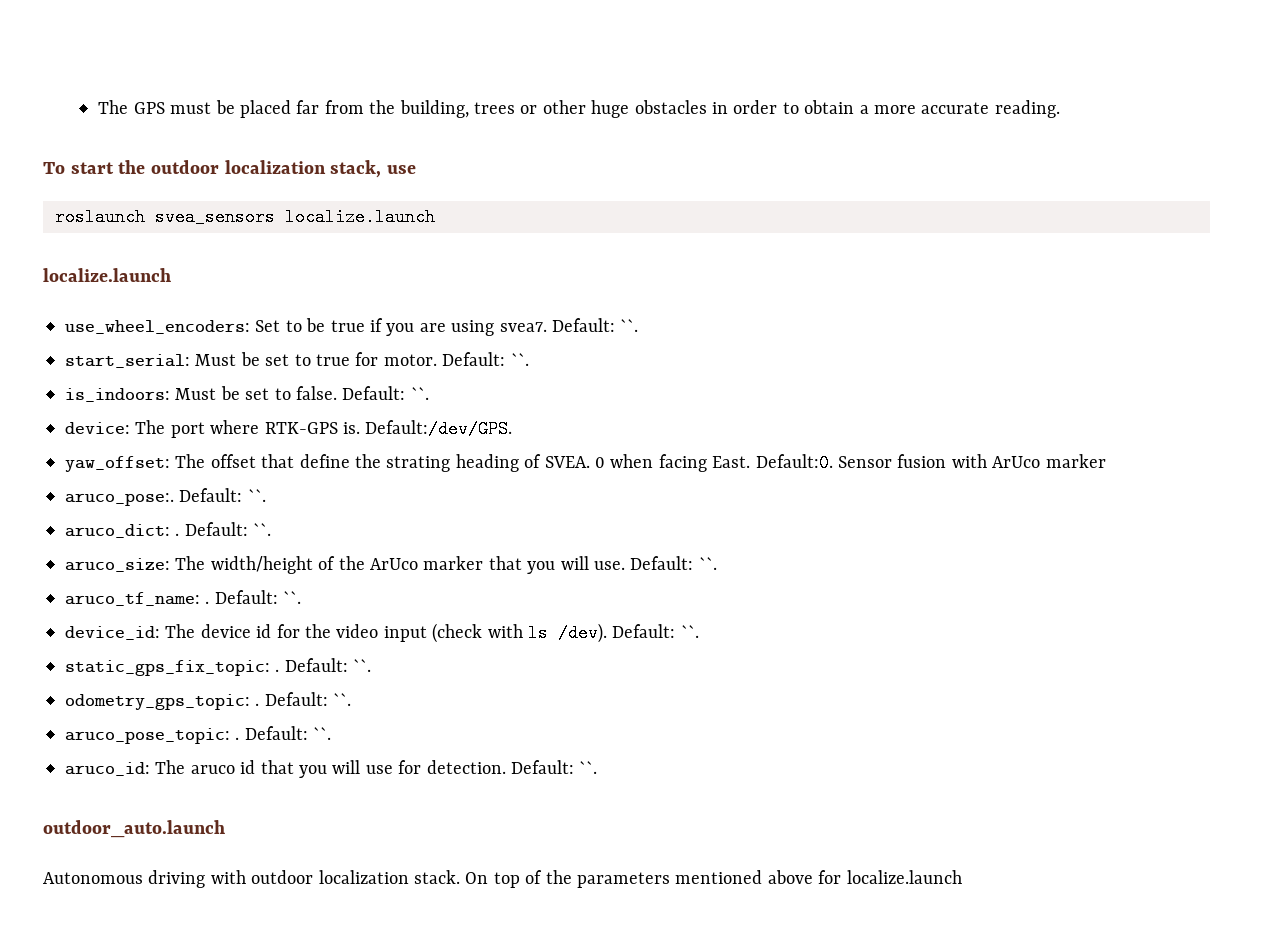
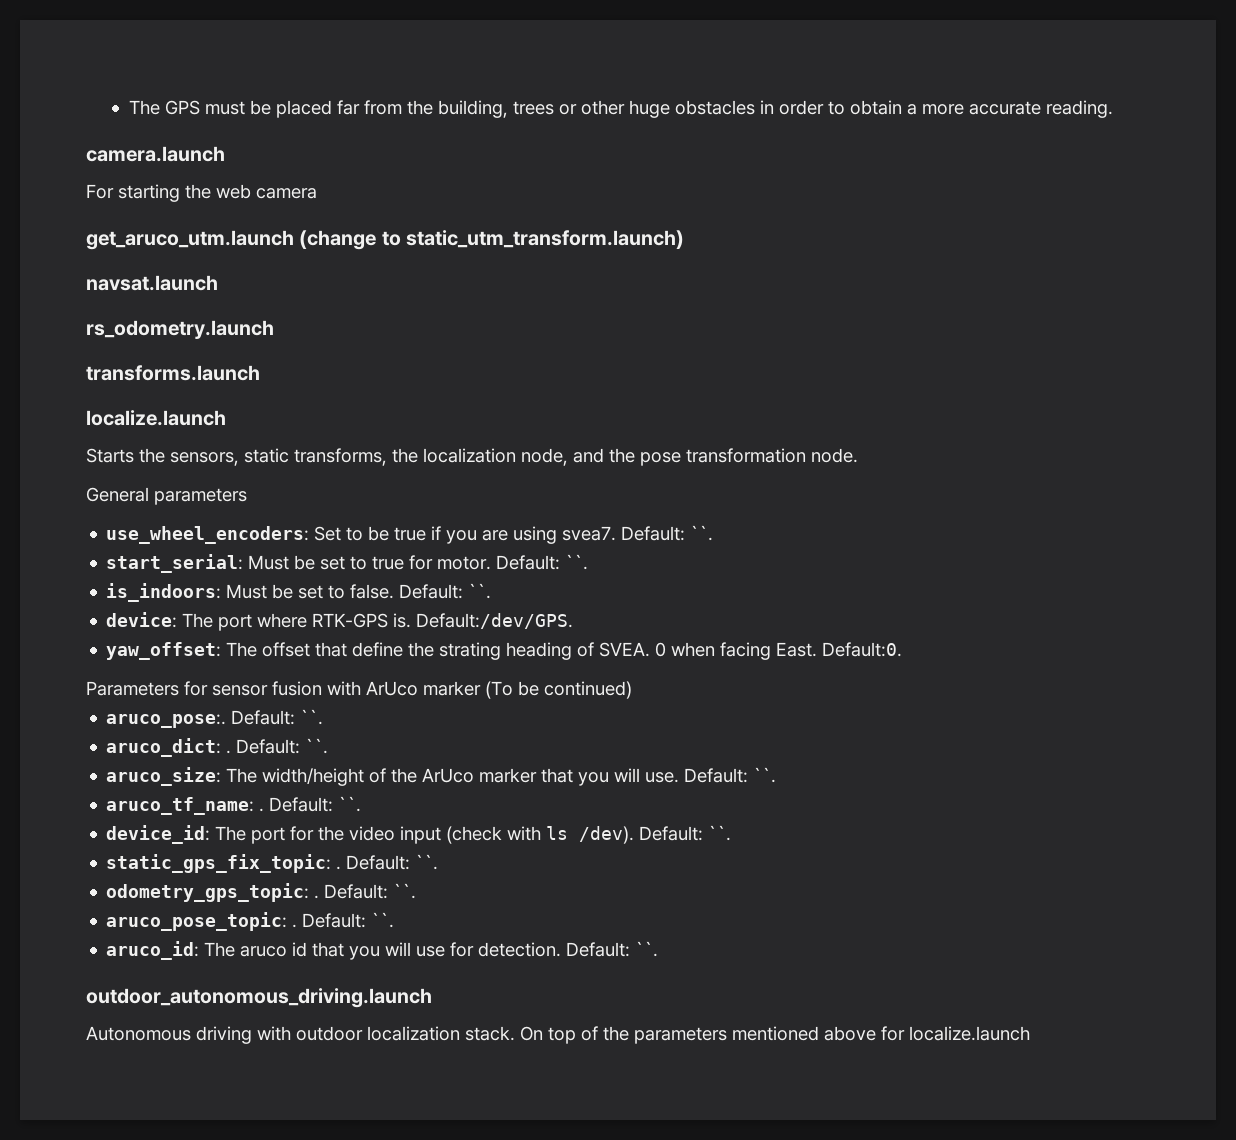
[43,160,417,178] [55,208,435,226] [43,268,171,282] To start the outdoor localization stack, use // roslaunch svea_sensors localize.launch // localize.launch -> [86,146,225,162] [86,184,317,202] [86,230,685,250] [86,275,218,291] [86,320,274,339] [86,365,260,381] [86,410,226,426] [86,448,858,466] [86,487,247,505] camera.launch // For starting the web camera // get_aruco_utm.launch (change to static_utm_transform.launch) // navsat.launch // rs_odometry.launch // transforms.launch // localize.launch // Starts the sensors, static transforms, the localization node, and the pose transformation node. // General parameters
[837,456,892,468] Sensor -> [86,681,268,696] // Parameters for sensor
(1106, 461) none -> [485,681,632,699] (To be continued)
[200,624,272,638] device id -> [251,827,286,844] port
[43,820,225,838] outdoor_auto.launch -> [86,988,432,1008] outdoor_autonomous_driving.launch

